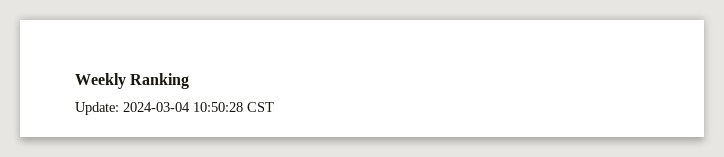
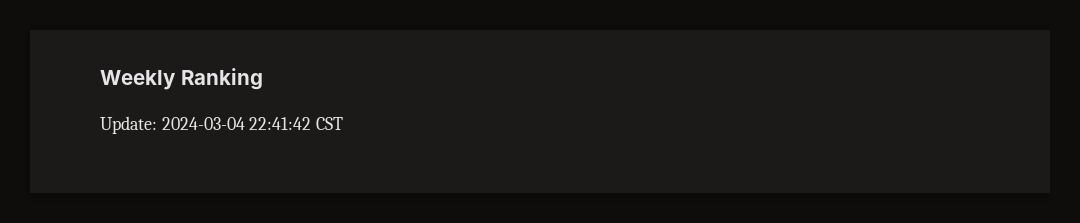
[193,102,243,112] 10:50:28 -> [249,117,312,130] 22:41:42

